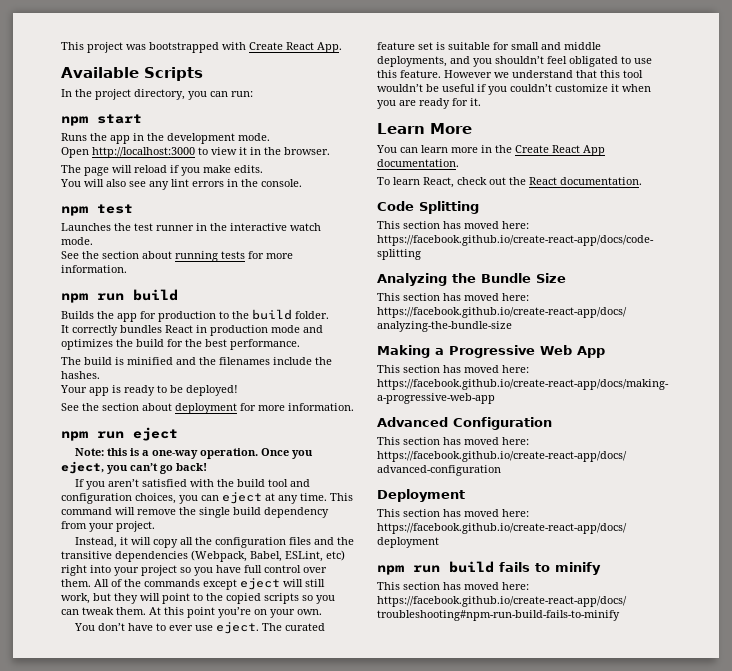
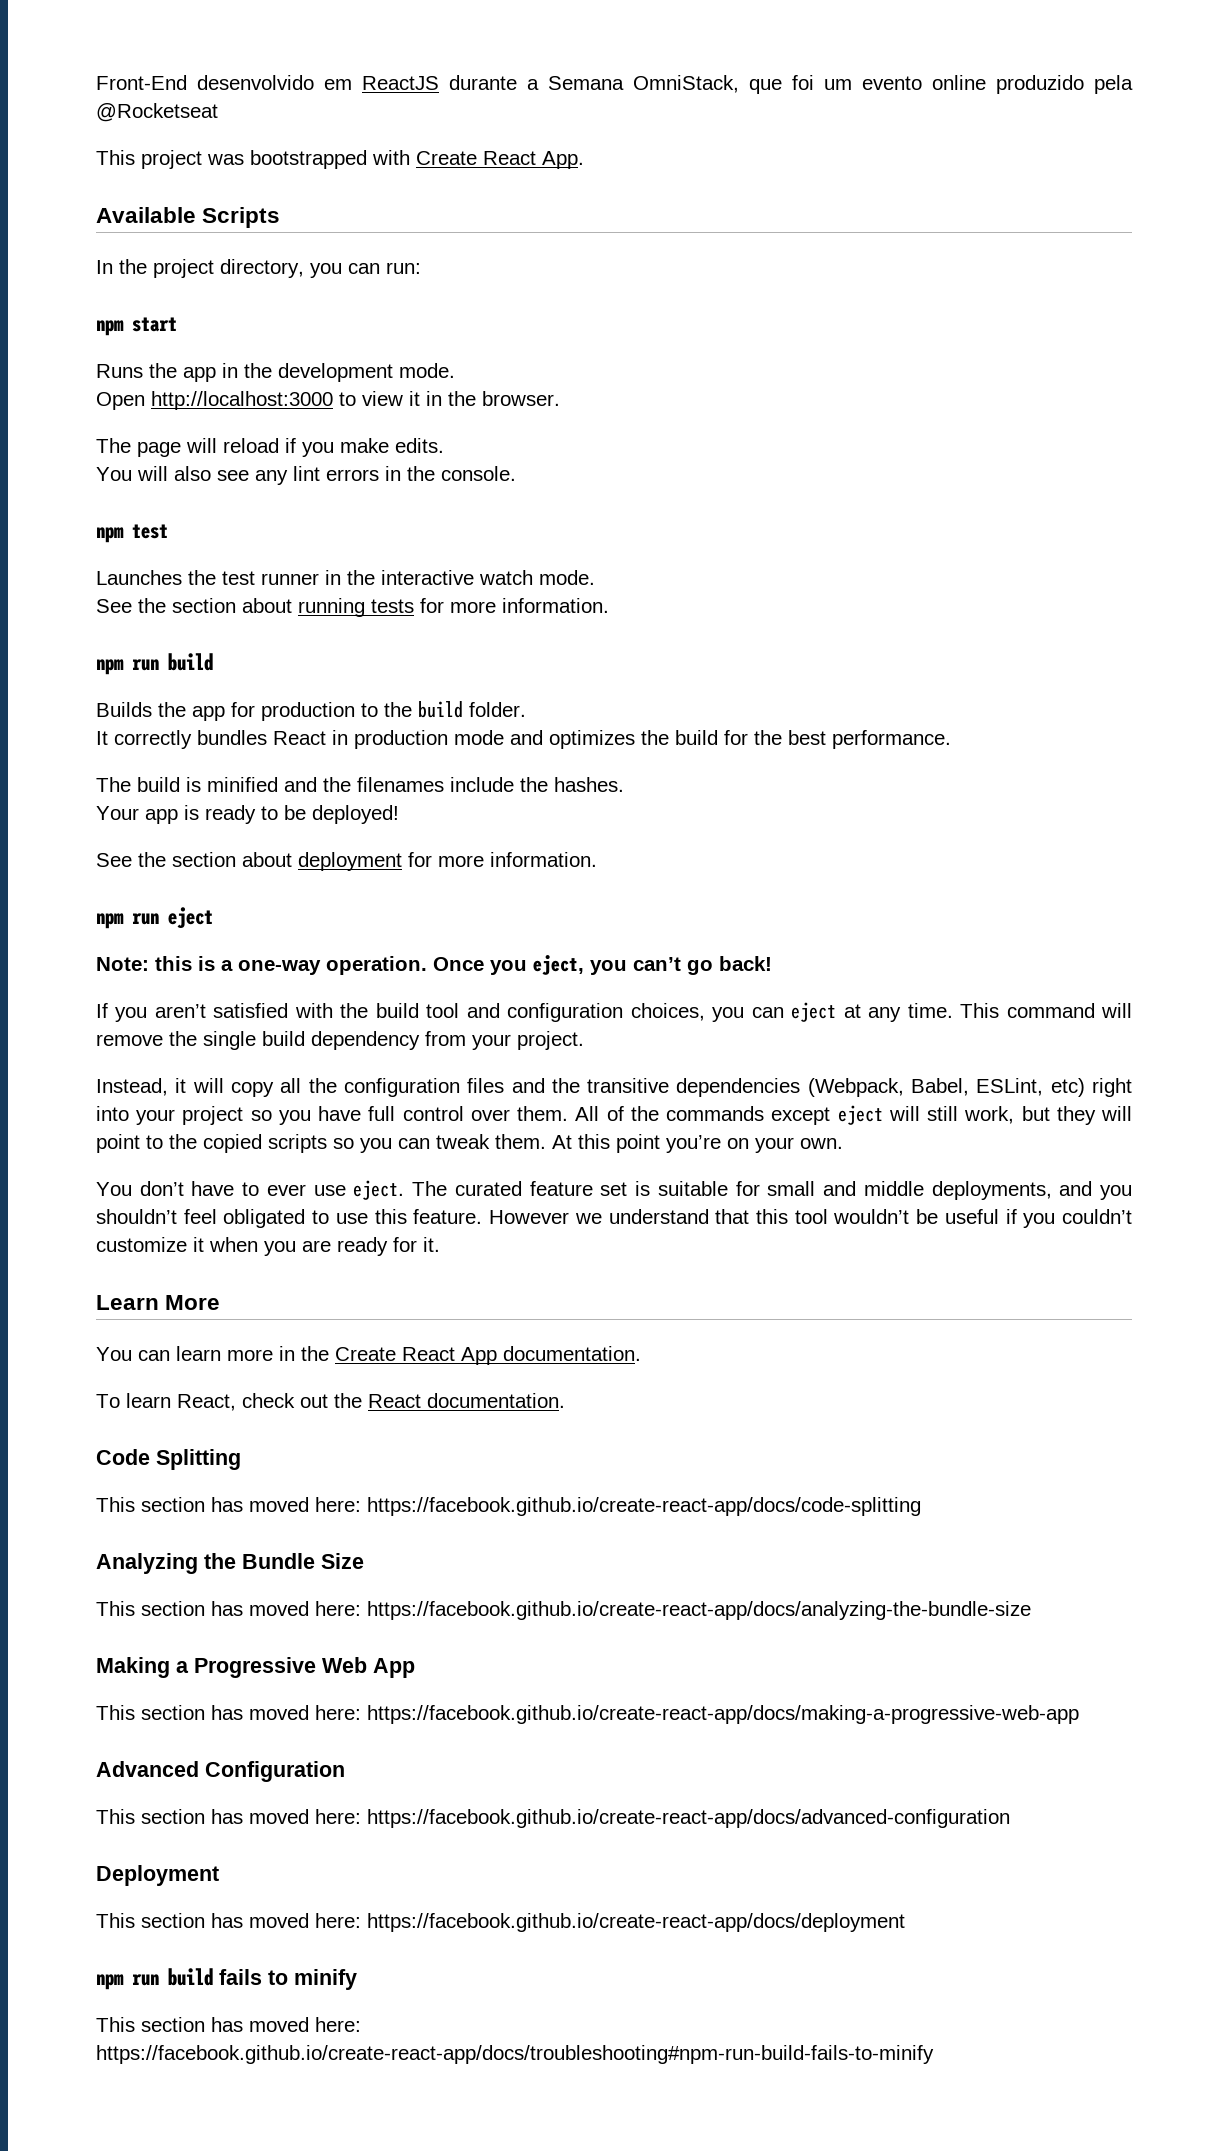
(61, 46) none -> [96,75,1133,94] [96,103,218,122] Front-End desenvolvido em ReactJS durante a Semana OmniStack, que foi um evento online produzido pela @Rocketseat //

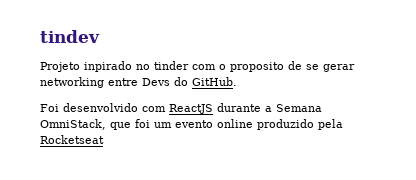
[96,75,352,90] Front-End desenvolvido em -> [40,30,100,43] [40,61,355,72] [40,77,237,88] [40,103,166,112] tindev // Projeto inpirado no tinder com o proposito de se gerar networking entre Devs do GitHub. // Foi desenvolvido com
[96,103,218,122] [96,150,584,169] [96,207,281,228] [96,259,421,278] [96,317,177,336] [96,363,455,382] [96,391,560,410] [96,438,444,457] [96,466,516,485] [96,524,168,543] [96,570,595,585] [96,598,609,617] [96,653,213,675] [96,701,526,721] [96,730,951,749] [96,777,624,792] [96,805,399,824] [96,852,597,871] [96,907,213,929] [96,955,772,975] [96,1002,1133,1022] [96,1031,584,1050] [96,1078,1132,1097] [96,1105,1132,1125] [96,1134,843,1153] [96,1180,1132,1200] [96,1209,1132,1228] [96,1237,440,1256] [96,1295,221,1310] [96,1346,641,1365] [96,1393,565,1411] [96,1449,241,1470] [96,1497,921,1516] [96,1553,364,1574] [96,1601,1031,1620] [96,1657,415,1678] [96,1705,1079,1724] [96,1761,345,1782] [96,1809,1010,1828] [96,1865,219,1886] [96,1913,905,1932] [96,1968,357,1990] [96,2017,361,2032] [96,2045,934,2064] @Rocketseat // This project was bootstrapped with Create React App. // Available Scripts // In the project directory, you can run: // npm start // Runs the app in the development mode. // Open http://localhost:3000 to view it in the browser. // The page will reload if you make edits. // You will also see any lint errors in the console. // npm test // Launches the test runner in the interactive watch mode. // See the section about running tests for more information. // npm run build // Builds the app for production to the build folder. // It correctly bundles React in production mode and optimizes the build for the best performance. // The build is minified and the filenames include the hashes. // Your app is ready to be deployed! // See the section about deployment for more information. // npm run eject // Note: this is a one-way operation. Once you eject, you can’t go back! // If you aren’t satisfied with the build tool and configuration choices, you can eject at any time. This command will remove the single build dependency from your project. // Instead, it will copy all the configuration files and the transitive dependencies (Webpack, Babel, ESLint, etc) right into your project so you have full control over them. All of the commands except eject will still work, but they will point to the copied scripts so you can tweak them. At this point you’re on your own. // You don’t have to ever use eject. The curated feature set is suitable for small and middle deployments, and you shouldn’t feel obligated to use this feature. However we understand that this tool wouldn’t be useful if you couldn’t customize it when you are ready for it. // Learn More // You can learn more in the Create React App documentation. // To learn React, check out the React documentation. // Code Splitting // This section has moved here: https://facebook.github.io/create-react-app/docs/code-splitting // Analyzing the Bundle Size // This section has moved here: https://facebook.github.io/create-react-app/docs/analyzing-the-bundle-size // Making a Progressive Web App // This section has moved here: https://facebook.github.io/create-react-app/docs/making-a-progressive-web-app // Advanced Configuration // This section has moved here: https://facebook.github.io/create-react-app/docs/advanced-configuration // Deployment // This section has moved here: https://facebook.github.io/create-react-app/docs/deployment // npm run build fails to minify // This section has moved here: https://facebook.github.io/create-react-app/docs/troubleshooting#npm-run-build-fails-to-minify -> [40,135,104,144] Rocketseat

